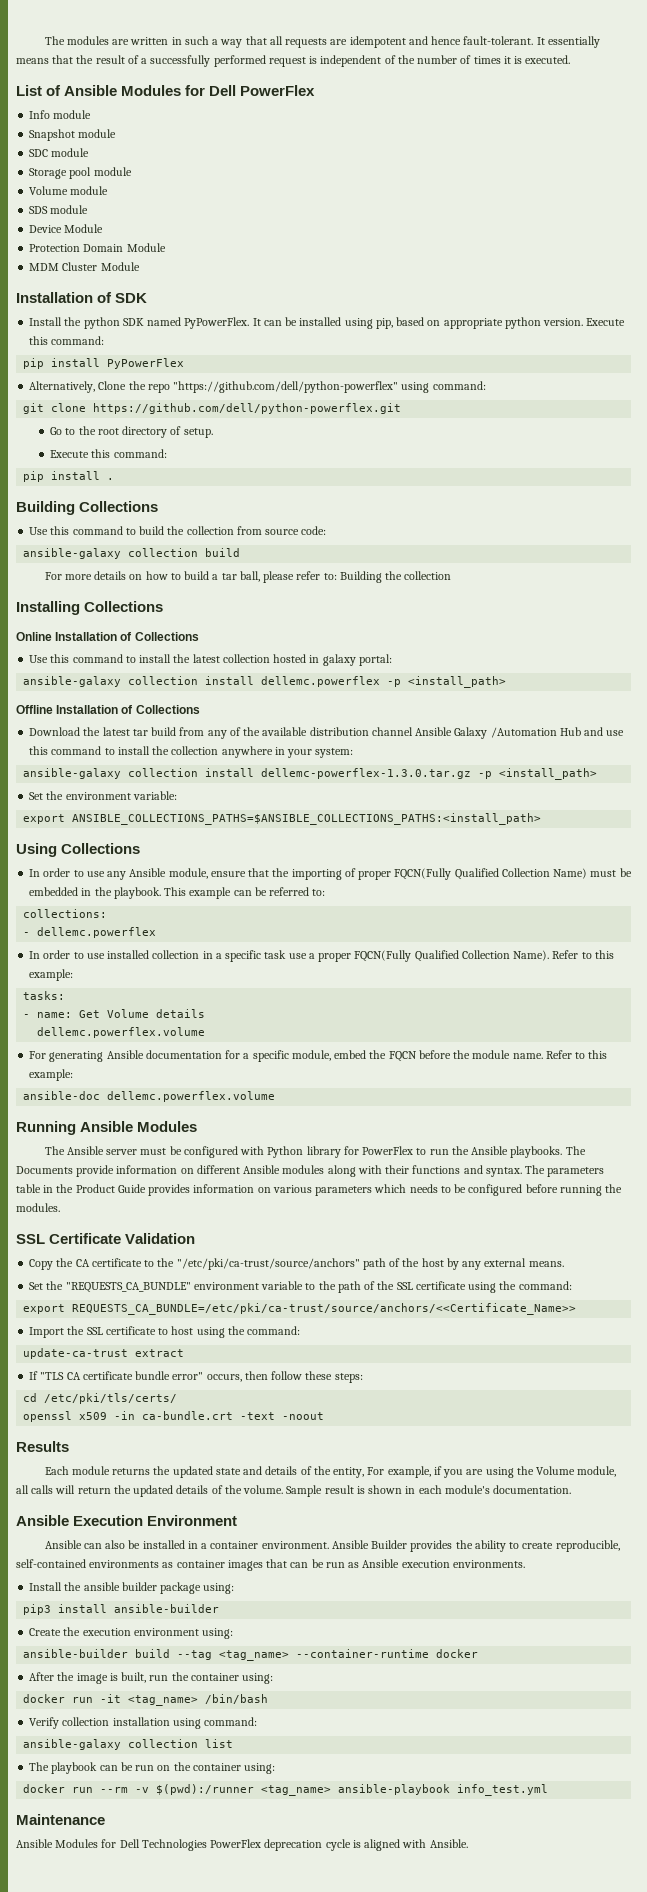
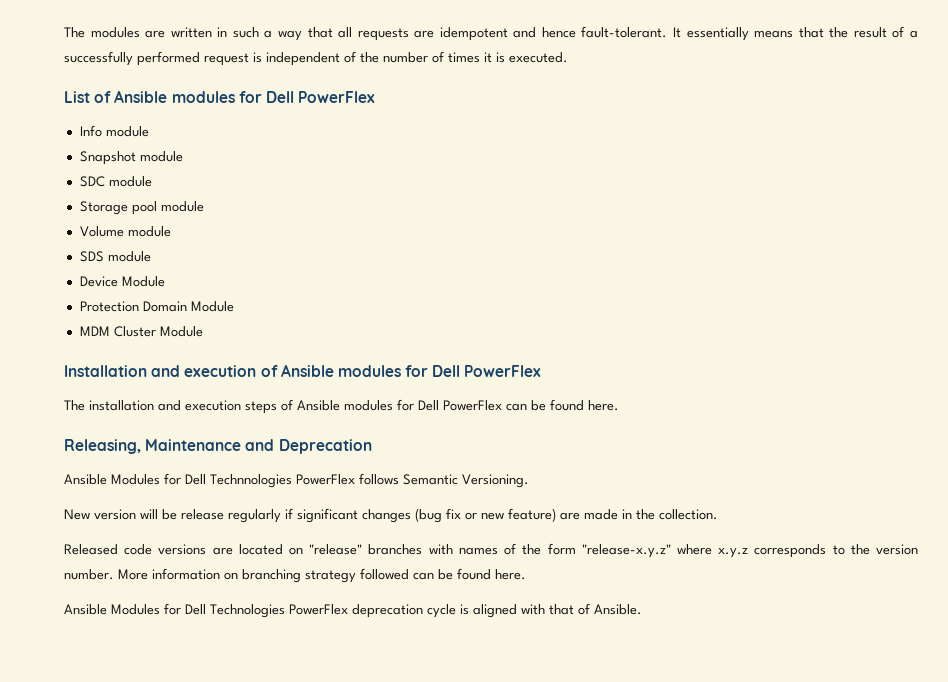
[121,85,182,96] Modules -> [171,91,235,103] modules
[97,292,148,303] [29,317,626,329] [29,336,105,345] [23,358,185,369] [29,381,486,393] [23,403,402,414] [50,426,213,438] [50,449,167,458] [23,471,115,482] [16,501,159,515] [29,526,327,535] [23,548,241,559] [44,571,452,583] [16,601,164,615] [16,632,199,641] [29,654,392,666] [23,676,507,688] [16,705,200,714] [29,727,625,739] [29,746,354,758] [23,768,598,780] [29,791,177,800] [23,813,542,825] [16,843,141,857] [29,868,632,880] [29,887,326,899] [23,909,108,918] [23,927,157,938] [29,950,614,962] [29,969,74,981] [23,991,66,1000] [23,1009,206,1018] [37,1027,206,1038] [29,1050,608,1062] [29,1069,74,1081] [23,1091,276,1102] [16,1121,198,1135] [44,1146,586,1158] [16,1165,605,1177] [16,1184,623,1196] [16,1203,60,1212] [16,1233,196,1244] [29,1258,564,1270] [29,1281,572,1293] [23,1303,577,1315] [29,1326,301,1338] [23,1348,185,1359] [29,1371,363,1383] [23,1393,178,1404] [23,1411,325,1422] [16,1441,69,1452] [44,1466,617,1478] [16,1485,572,1497] [16,1515,238,1526] [44,1540,620,1552] [16,1559,525,1571] [29,1582,235,1594] [23,1604,220,1615] [29,1627,234,1639] [23,1649,479,1661] [29,1672,274,1684] [23,1694,269,1706] [29,1717,258,1729] [23,1739,234,1750] [29,1762,276,1774] [23,1784,549,1796] [16,1814,105,1825] of SDK // Install the python SDK named PyPowerFlex. It can be installed using pip, based on appropriate python version. Execute this command: // pip install PyPowerFlex // Alternatively, Clone the repo "https://github.com/dell/python-powerflex" using command: // git clone https://github.com/dell/python-powerflex.git // Go to the root directory of setup. // Execute this command: // pip install . // Building Collections // Use this command to build the collection from source code: // ansible-galaxy collection build // For more details on how to build a tar ball, please refer to: Building the collection // Installing Collections // Online Installation of Collections // Use this command to install the latest collection hosted in galaxy portal: // ansible-galaxy collection install dellemc.powerflex -p <install_path> // Offline Installation of Collections // Download the latest tar build from any of the available distribution channel Ansible Galaxy /Automation Hub and use this command to install the collection anywhere in your system: // ansible-galaxy collection install dellemc-powerflex-1.3.0.tar.gz -p <install_path> // Set the environment variable: // export ANSIBLE_COLLECTIONS_PATHS=$ANSIBLE_COLLECTIONS_PATHS:<install_path> // Using Collections // In order to use any Ansible module, ensure that the importing of proper FQCN(Fully Qualified Collection Name) must be embedded in the playbook. This example can be referred to: // collections: // - dellemc.powerflex // In order to use installed collection in a specific task use a proper FQCN(Fully Qualified Collection Name). Refer to this example: // tasks: // - name: Get Volume details // dellemc.powerflex.volume // For generating Ansible documentation for a specific module, embed the FQCN before the module name. Refer to this example: // ansible-doc dellemc.powerflex.volume // Running Ansible Modules // The Ansible server must be configured with Python library for PowerFlex to run the Ansible playbooks. The Documents provide information on different Ansible modules along with their functions and syntax. The parameters table in the Product Guide provides information on various parameters which needs to be configured before running the modules. // SSL Certificate Validation // Copy the CA certificate to the "/etc/pki/ca-trust/source/anchors" path of the host by any external means. // Set the "REQUESTS_CA_BUNDLE" environment variable to the path of the SSL certificate using the command: // export REQUESTS_CA_BUNDLE=/etc/pki/ca-trust/source/anchors/<<Certificate_Name>> // Import the SSL certificate to host using the command: // update-ca-trust extract // If "TLS CA certificate bundle error" occurs, then follow these steps: // cd /etc/pki/tls/certs/ // openssl x509 -in ca-bundle.crt -text -noout // Results // Each module returns the updated state and details of the entity, For example, if you are using the Volume module, all calls will return the updated details of the volume. Sample result is shown in each module's documentation. // Ansible Execution Environment // Ansible can also be installed in a container environment. Ansible Builder provides the ability to create reproducible, self-contained environments as container images that can be run as Ansible execution environments. // Install the ansible builder package using: // pip3 install ansible-builder // Create the execution environment using: // ansible-builder build --tag <tag_name> --container-runtime docker // After the image is built, run the container using: // docker run -it <tag_name> /bin/bash // Verify collection installation using command: // ansible-galaxy collection list // The playbook can be run on the container using: // docker run --rm -v $(pwd):/runner <tag_name> ansible-playbook info_test.yml // Maintenance -> [151,364,542,377] [64,399,619,414] [64,439,372,454] [64,473,529,488] [64,508,718,523] [64,543,919,558] [64,568,526,583] and execution of Ansible modules for Dell PowerFlex // The installation and execution steps of Ansible modules for Dell PowerFlex can be found here. // Releasing, Maintenance and Deprecation // Ansible Modules for Dell Technnologies PowerFlex follows Semantic Versioning. // New version will be release regularly if significant changes (bug fix or new feature) are made in the collection. // Released code versions are located on "release" branches with names of the form "release-x.y.z" where x.y.z corresponds to the version number. More information on branching strategy followed can be found here.
(427, 1843) none -> [549,603,590,615] that of

